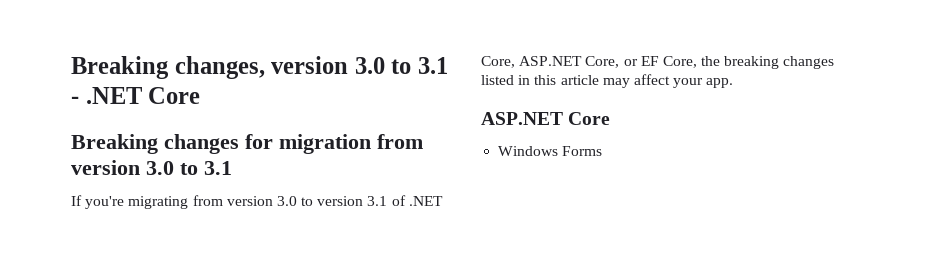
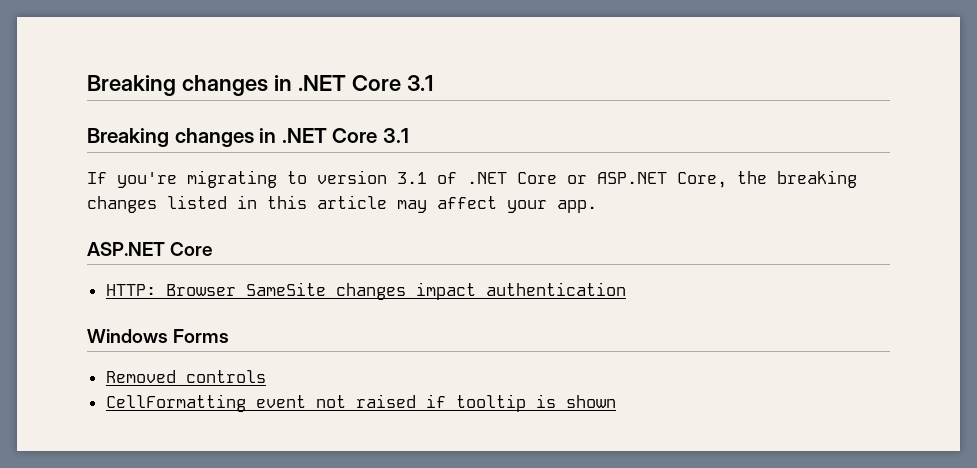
[71,56,449,79] [71,87,201,104] [71,134,423,154] [71,160,198,175] Breaking changes, version 3.0 to 3.1 - .NET Core // Breaking changes for migration from version 3.0 to -> [87,75,433,96] [87,128,378,147] Breaking changes in .NET Core 3.1 // Breaking changes in .NET Core
[192,195,297,206] from version 3.0 -> (277, 179) none
[481,56,659,68] Core, ASP.NET Core, or EF -> [517,172,667,184] Core or ASP.NET
[498,146,603,156] Windows Forms -> [105,282,626,300] [87,329,230,343] [105,370,266,383] [105,394,616,412] HTTP: Browser SameSite changes impact authentication // Windows Forms // Removed controls // CellFormatting event not raised if tooltip is shown

